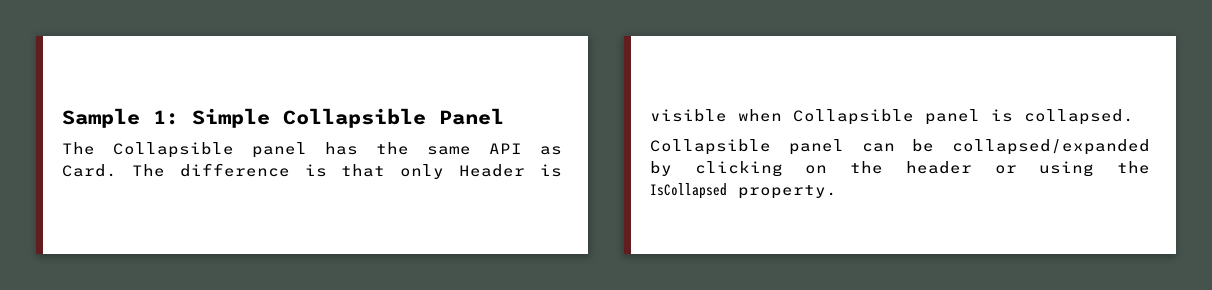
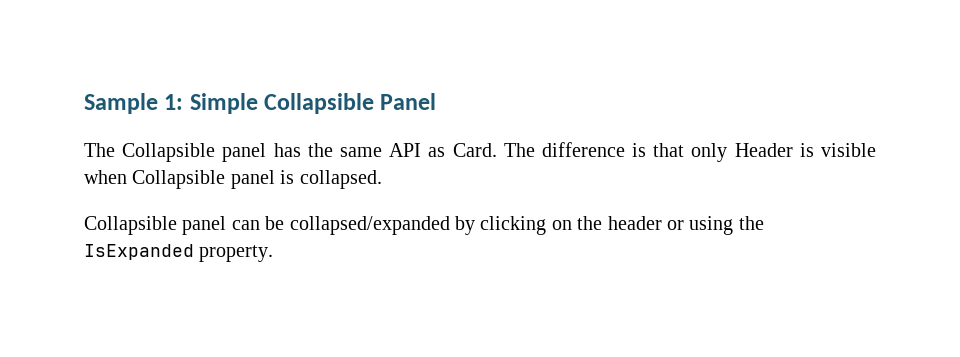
[650,183,727,199] IsCollapsed -> [84,244,194,260] IsExpanded

